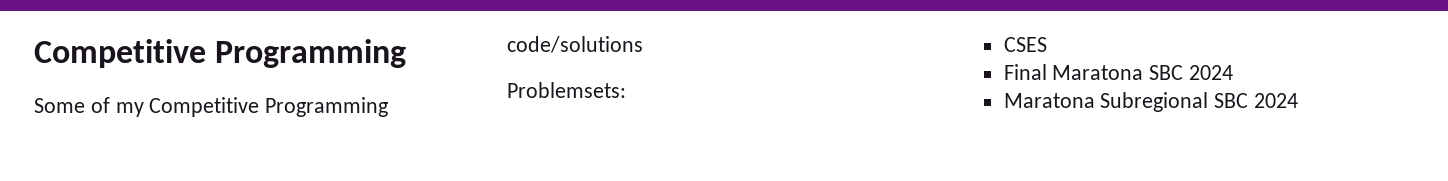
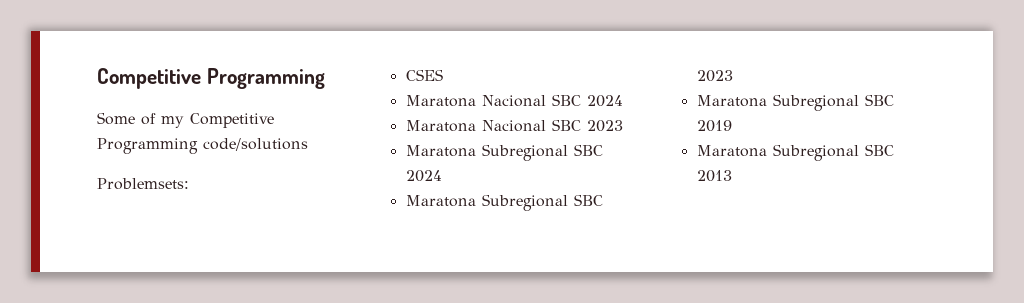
[1003,64,1144,80] Final Maratona -> [405,94,623,107] [405,119,623,132] [405,144,568,161] Maratona Nacional SBC 2024 // Maratona Nacional SBC 2023 // Maratona Subregional
[1254,93,1299,108] 2024 -> [696,70,733,82] [696,94,894,111] [696,120,732,132] [696,144,894,161] [696,170,732,182] 2023 // Maratona Subregional SBC 2019 // Maratona Subregional SBC 2013

